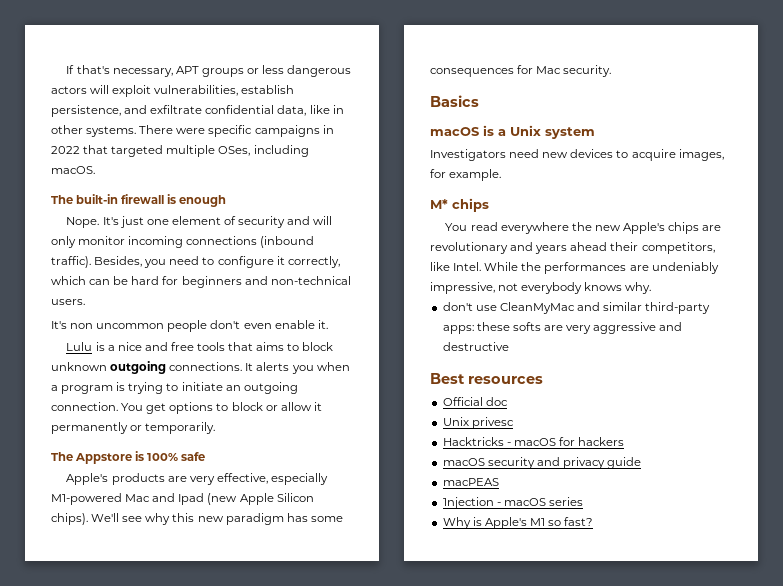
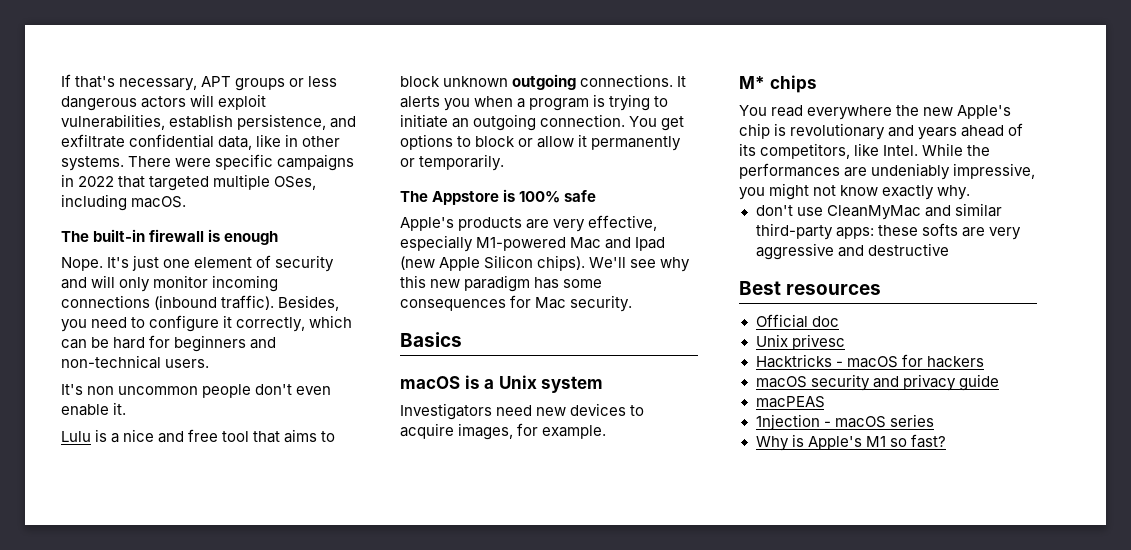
[197,342,226,351] tools -> [222,431,250,442] tool
[668,222,722,234] chips are -> [739,123,787,139] chip is
[610,242,639,251] their -> [1008,123,1024,136] [739,143,756,156] of its
[498,282,623,294] not everybody knows -> [739,183,935,200] you might not know exactly

